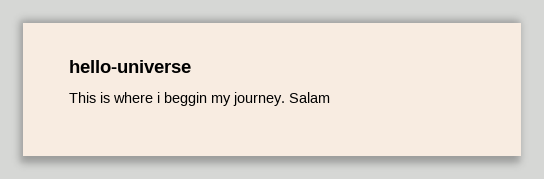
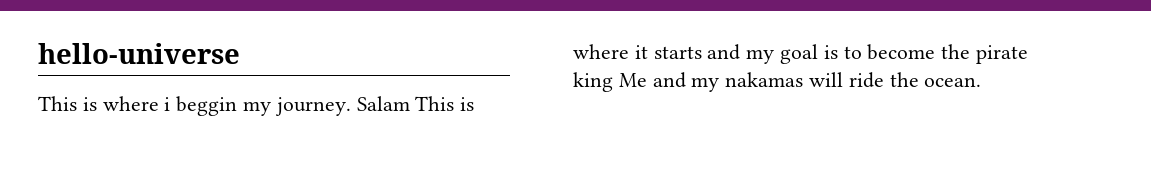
(330, 97) none -> [415,96,475,111] [573,44,1029,64] [573,72,982,92] This is where it starts and my goal is to become the pirate king Me and my nakamas will ride the ocean.

